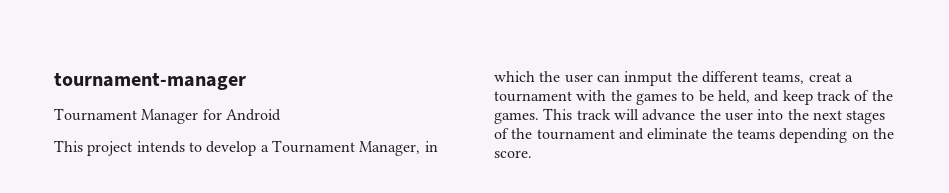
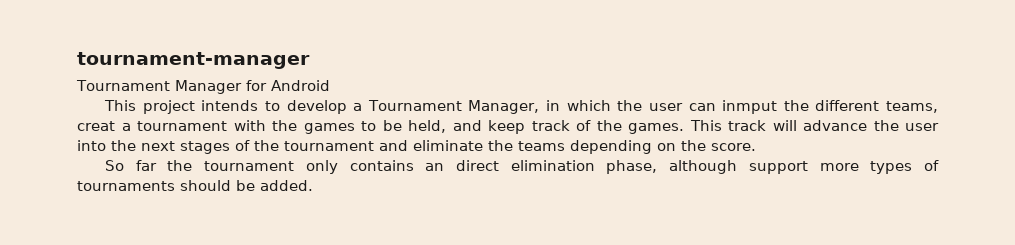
(532, 154) none -> [105,160,939,174] [77,180,313,191] // So far the tournament only contains an direct elimination phase, although support more types of tournaments should be added.

